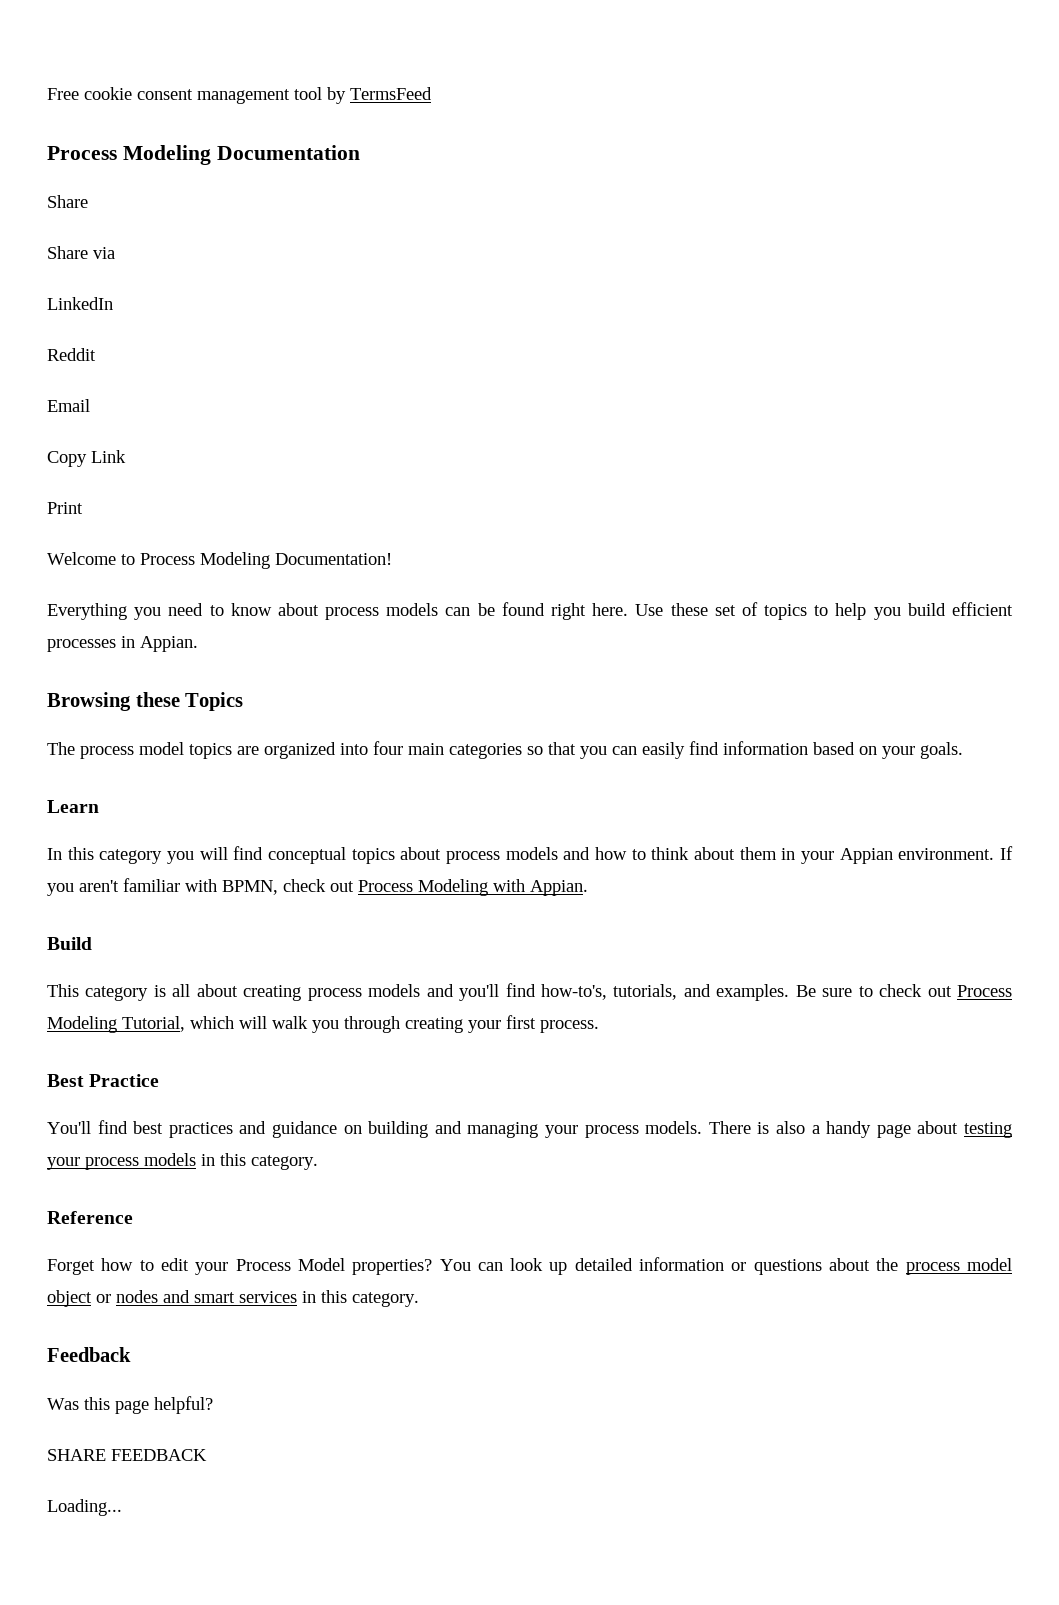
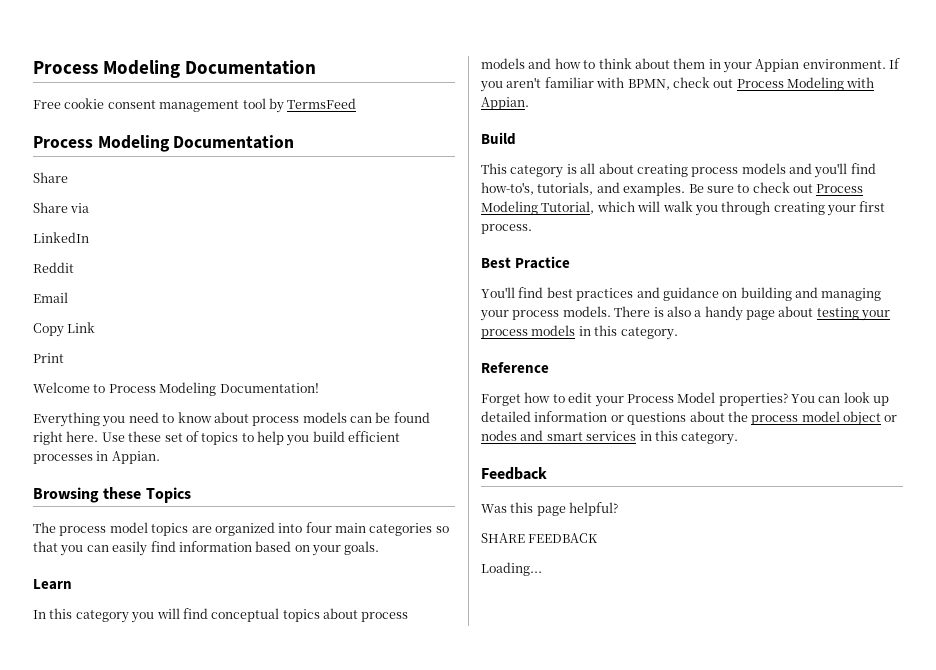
(47, 94) none -> [33,60,317,78] Process Modeling Documentation //

